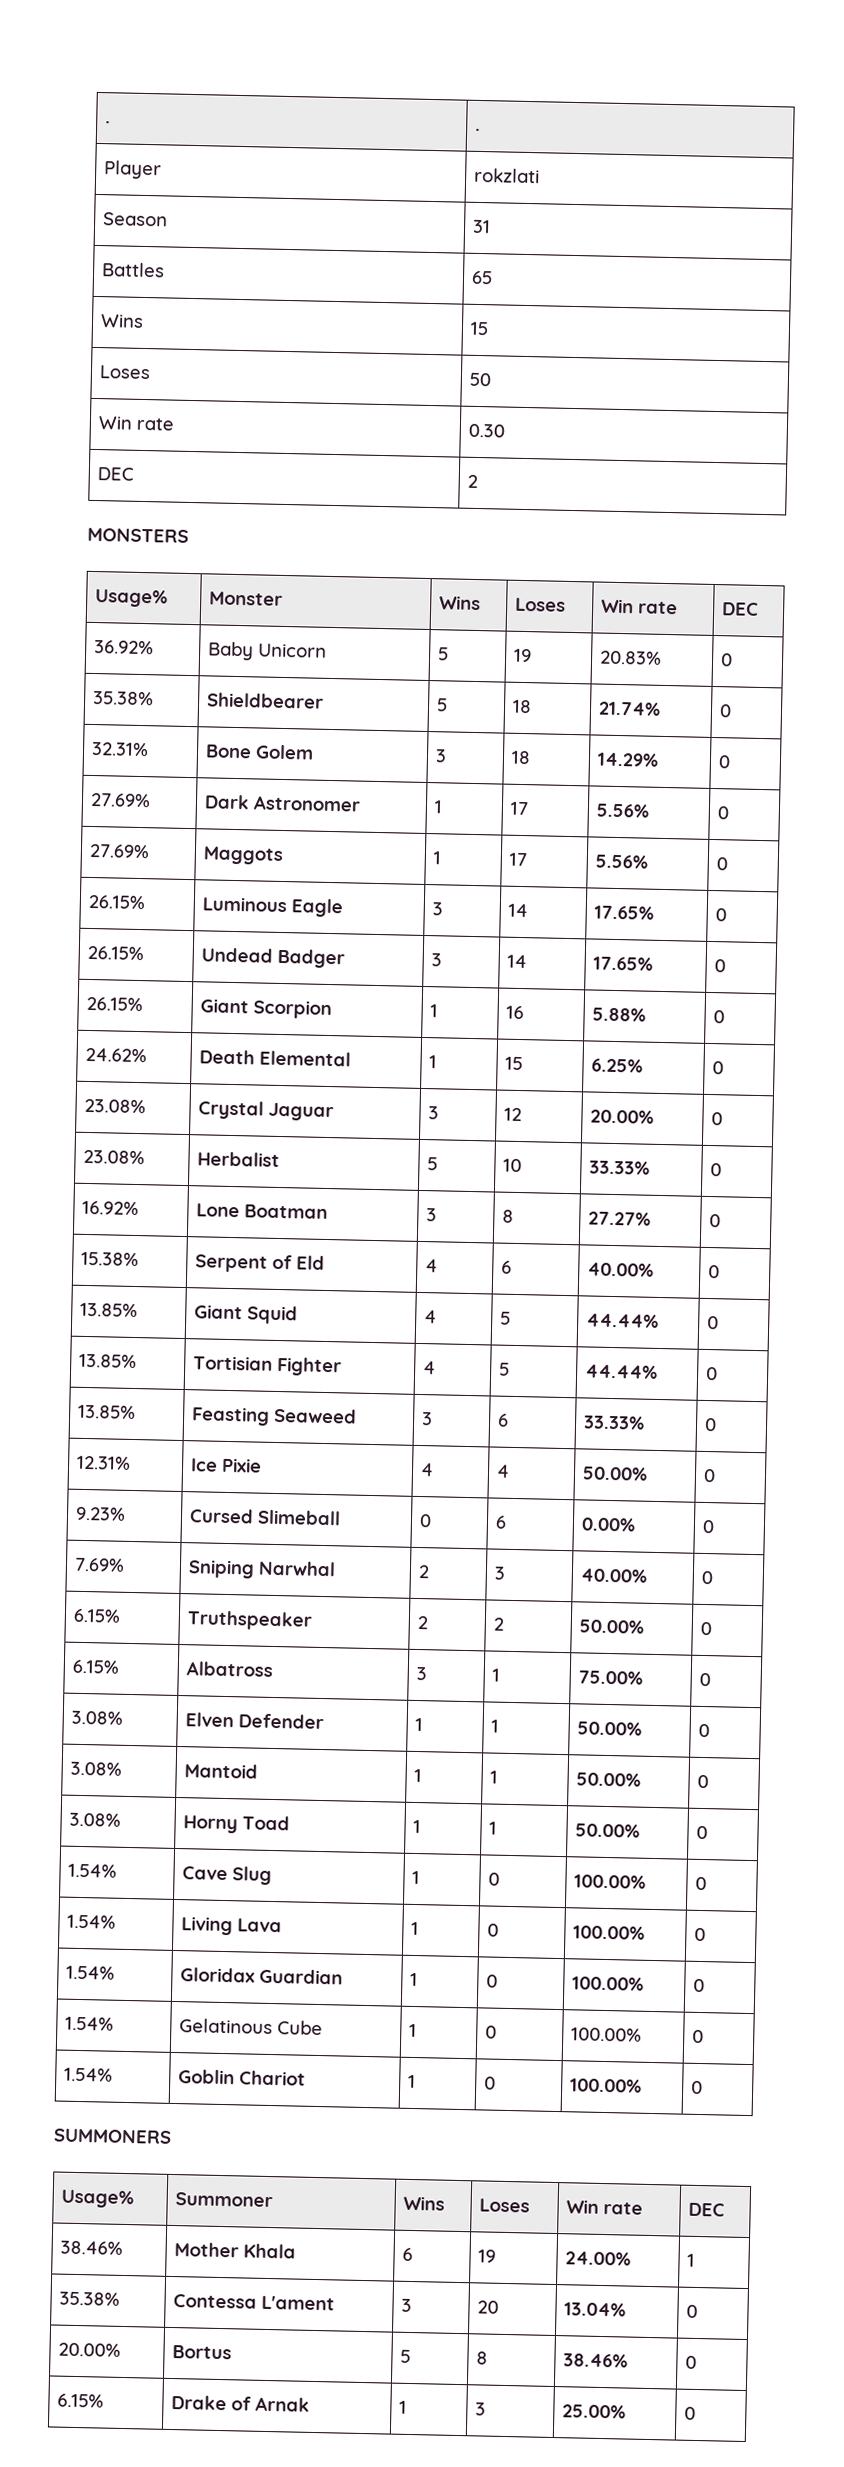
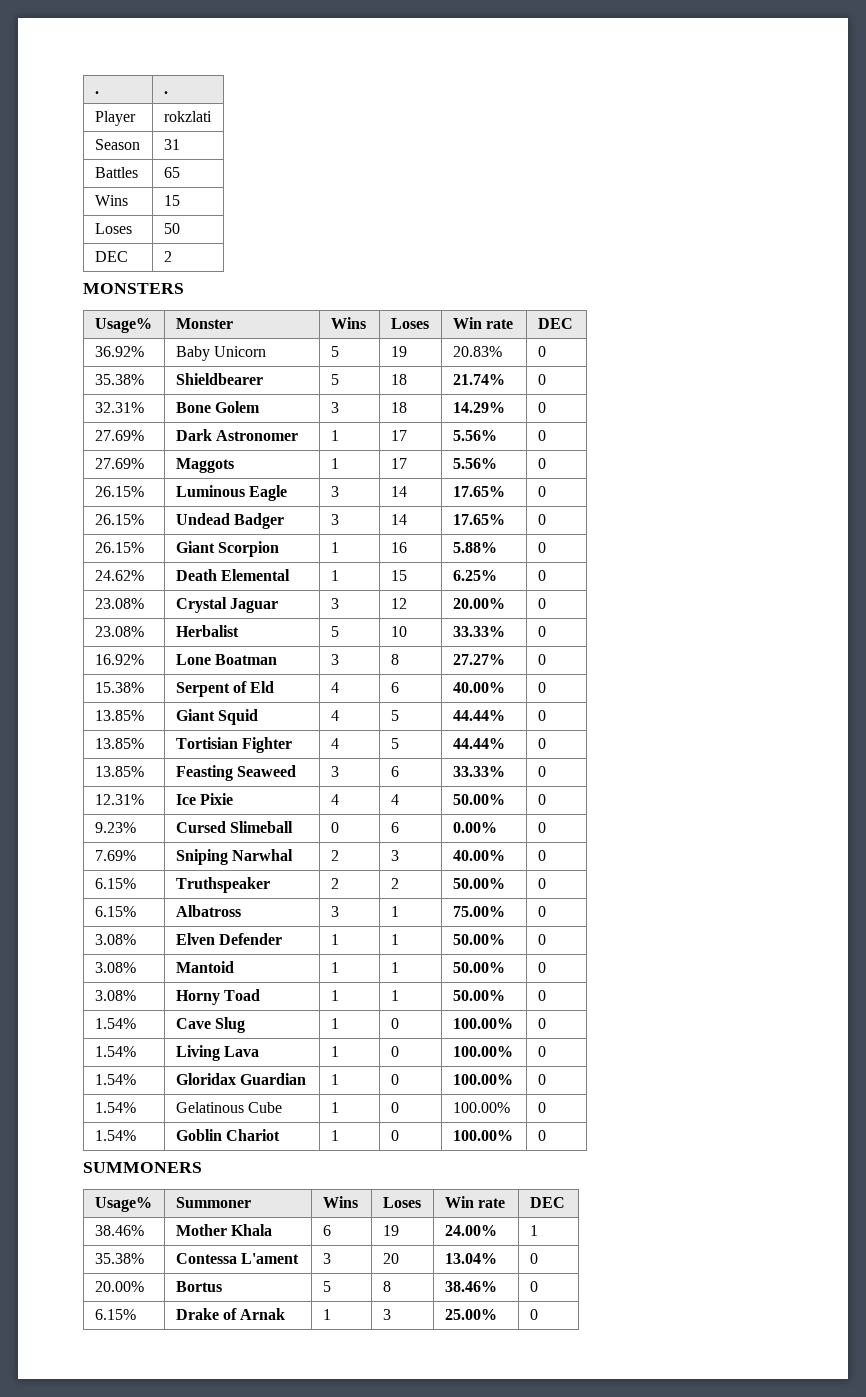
[98,416,176,431] [468,423,506,438] // Win rate | 0.30 -> (180, 228) none

